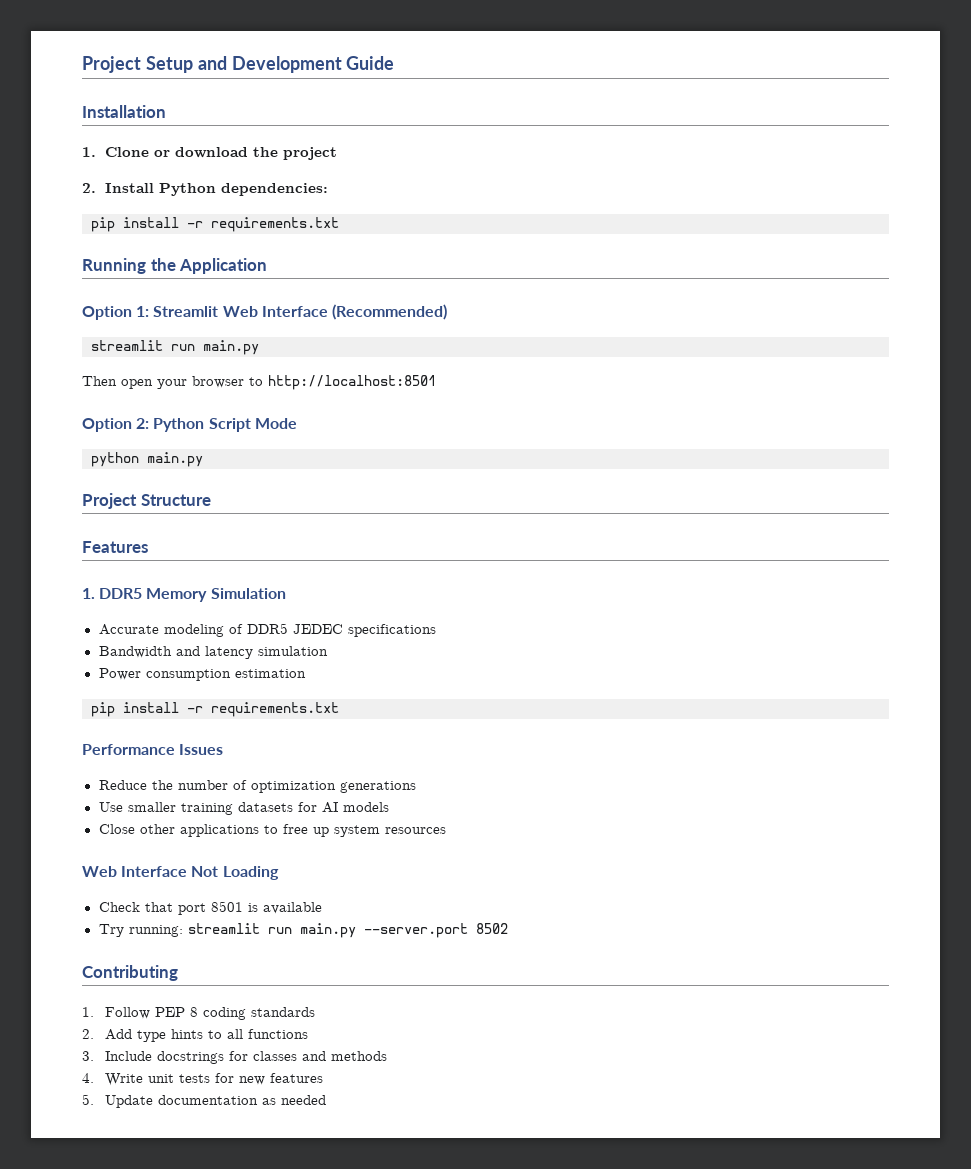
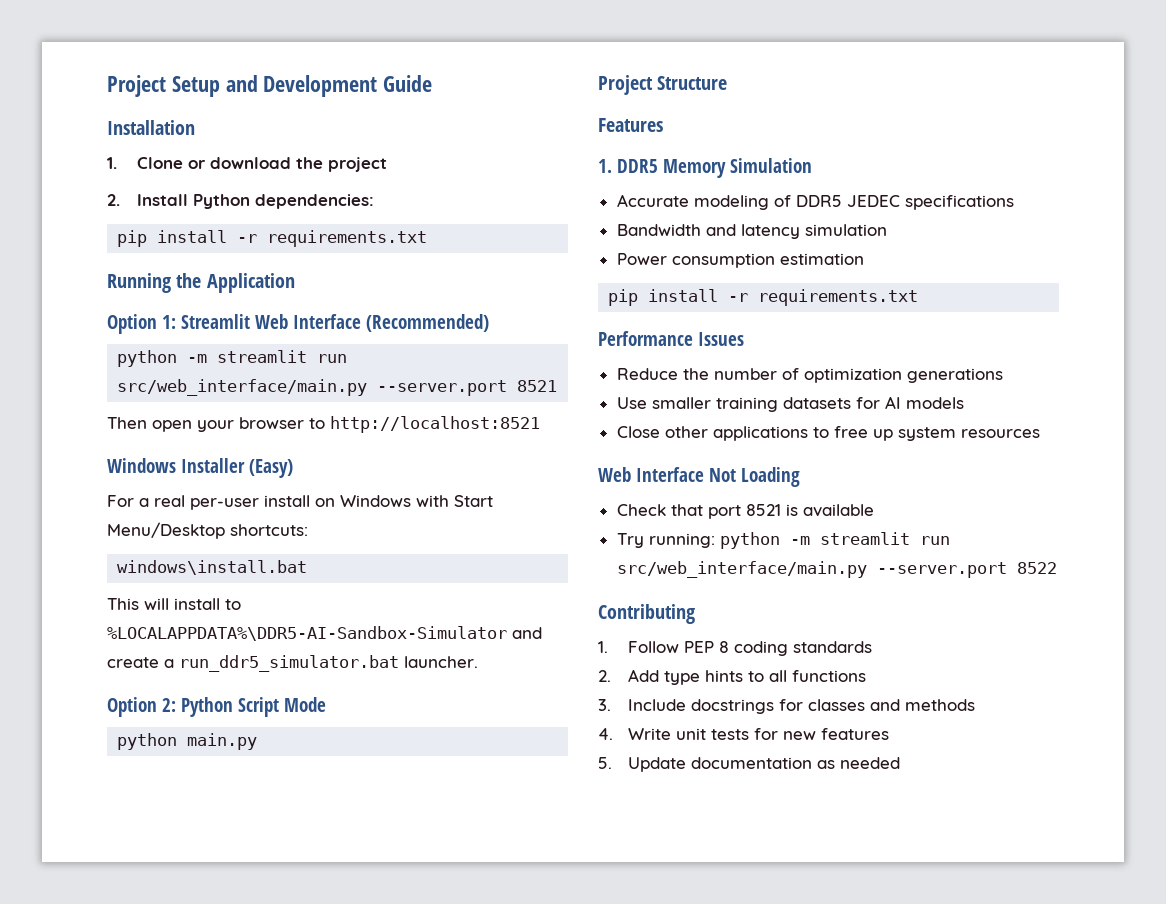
[91,340,259,355] streamlit run main.py -> [117,350,348,367] [117,379,558,396] python -m streamlit run src/web_interface/main.py --server.port 8521
[268,375,436,390] http://localhost:8501 -> [330,416,540,433] [107,458,293,478] [107,495,493,510] [107,522,308,539] [117,560,308,575] [107,598,241,610] [107,626,542,641] [107,655,478,672] http://localhost:8521 // Windows Installer (Easy) // For a real per-user install on Windows with Start Menu/Desktop shortcuts: // windows\install.bat // This will install to %LOCALAPPDATA%\DDR5-AI-Sandbox-Simulator and create a run_ddr5_simulator.bat launcher.
[210,901,243,912] 8501 -> [745,504,781,516] 8521
[187,923,508,938] streamlit run main.py --server.port 8502 -> [719,532,950,549] [616,561,1057,578] python -m streamlit run src/web_interface/main.py --server.port 8522

